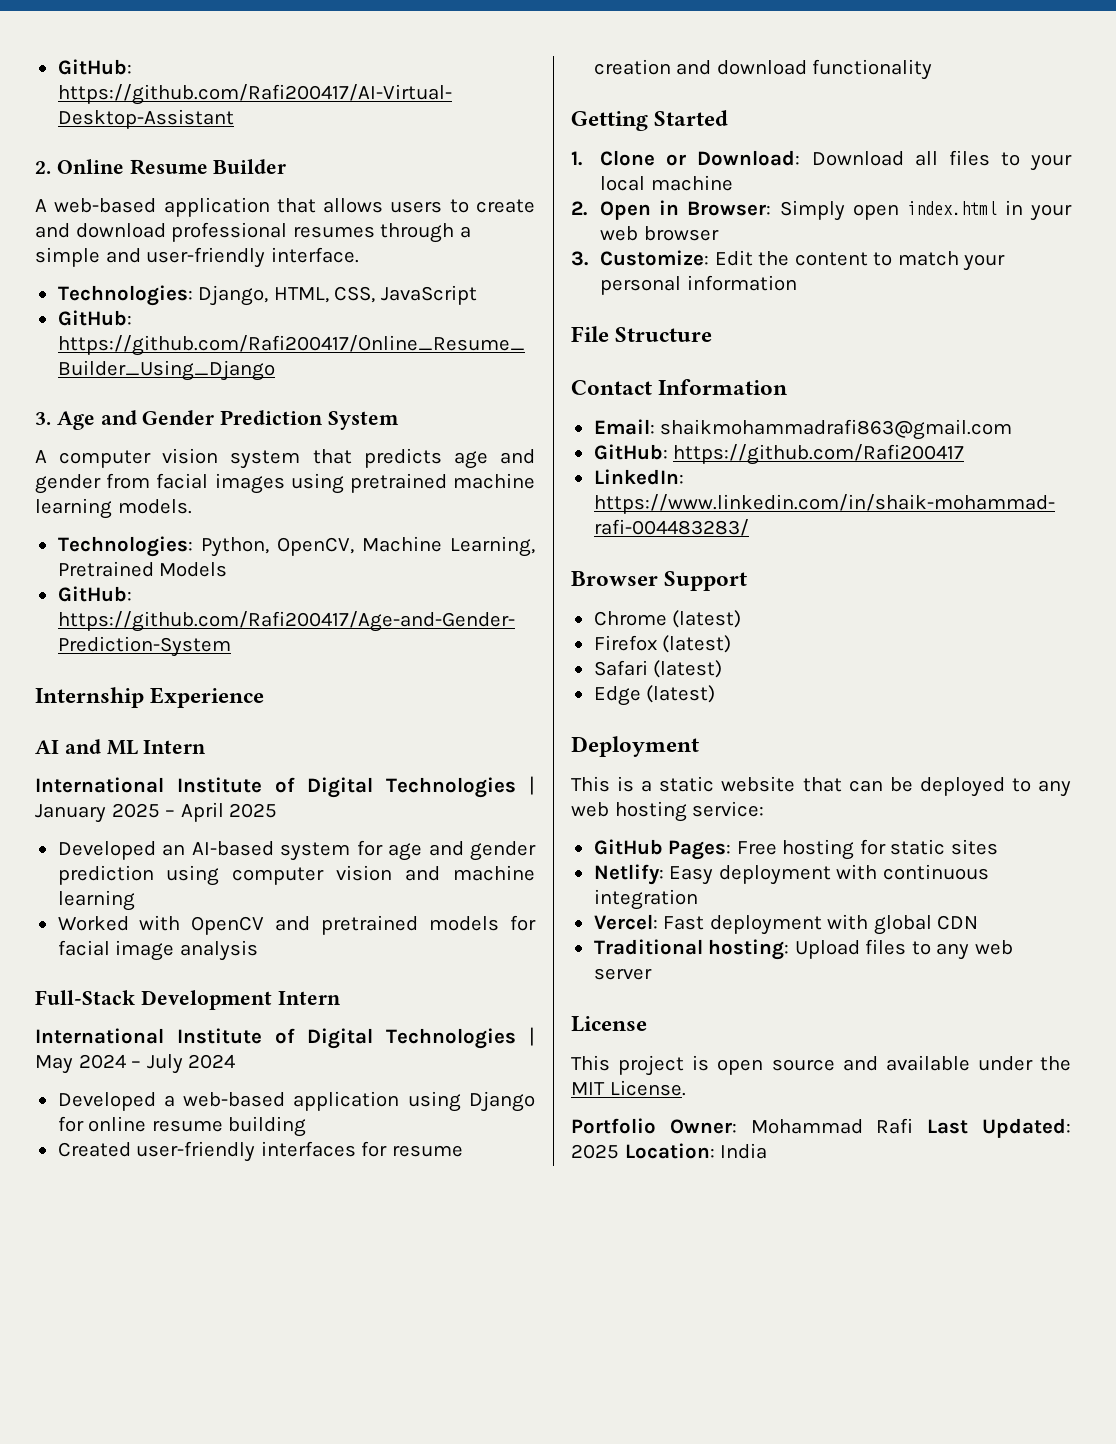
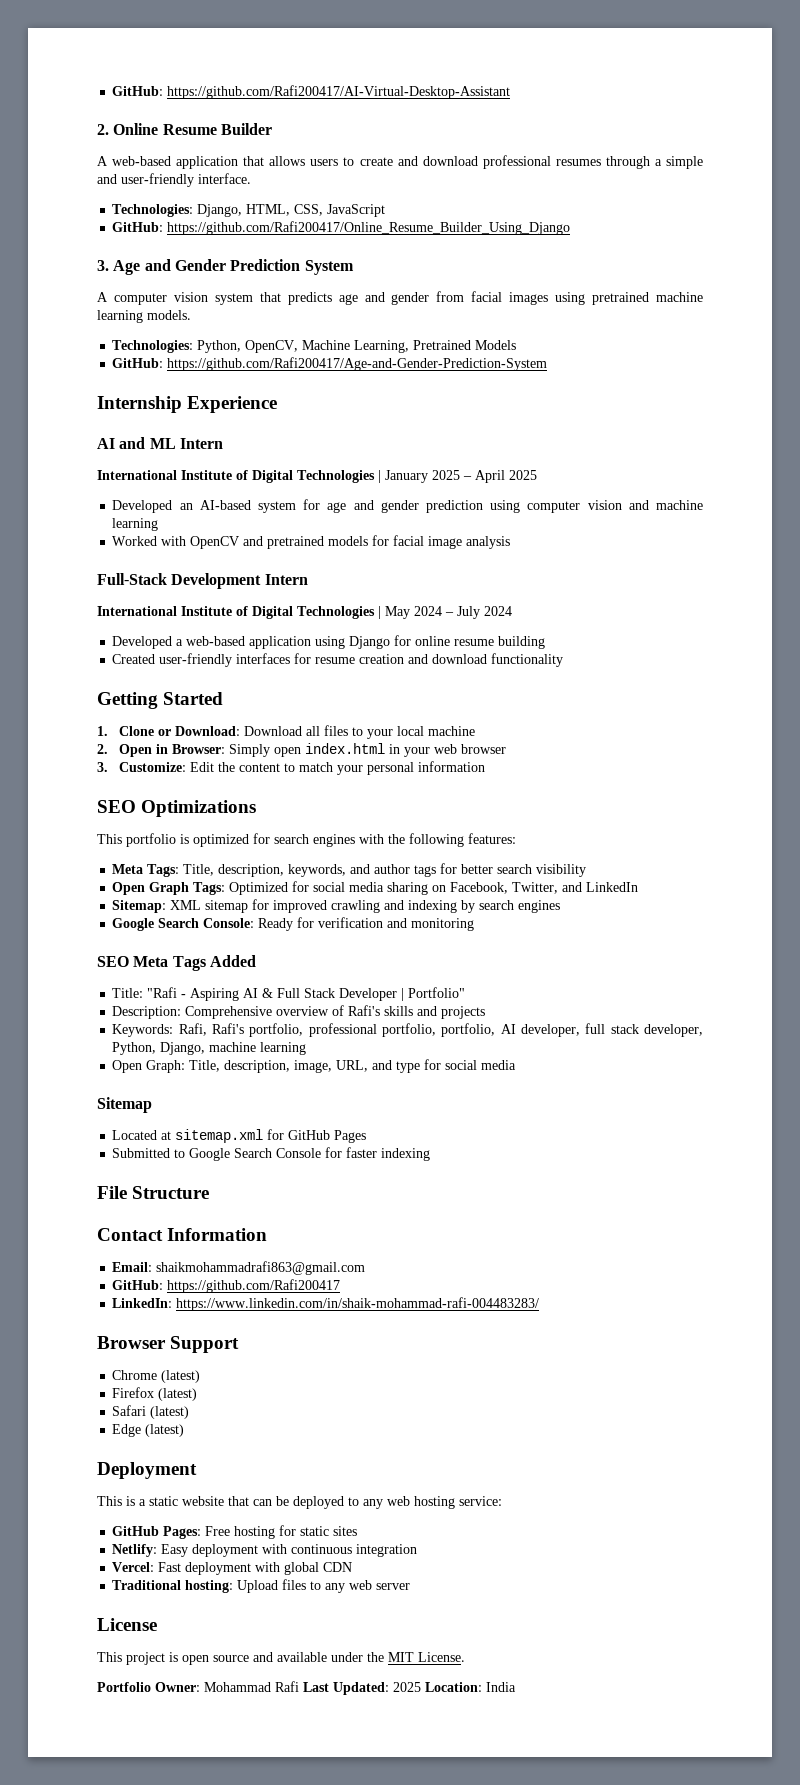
(797, 283) none -> [97,800,257,817] [97,833,516,847] [112,863,587,877] [112,881,639,895] [112,899,561,913] [112,917,475,931] [97,955,256,971] [112,987,466,1001] [112,1005,486,1019] [112,1023,703,1037] [112,1042,307,1055] [112,1059,517,1073] [97,1097,152,1113] [112,1129,367,1143] [112,1147,431,1161] // SEO Optimizations // This portfolio is optimized for search engines with the following features: // Meta Tags: Title, description, keywords, and author tags for better search visibility // Open Graph Tags: Optimized for social media sharing on Facebook, Twitter, and LinkedIn // Sitemap: XML sitemap for improved crawling and indexing by search engines // Google Search Console: Ready for verification and monitoring // SEO Meta Tags Added // Title: "Rafi - Aspiring AI & Full Stack Developer | Portfolio" // Description: Comprehensive overview of Rafi's skills and projects // Keywords: Rafi, Rafi's portfolio, professional portfolio, portfolio, AI developer, full stack developer, Python, Django, machine learning // Open Graph: Title, description, image, URL, and type for social media // Sitemap // Located at sitemap.xml for GitHub Pages // Submitted to Google Search Console for faster indexing

